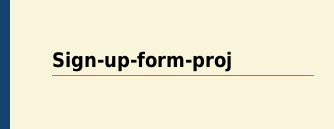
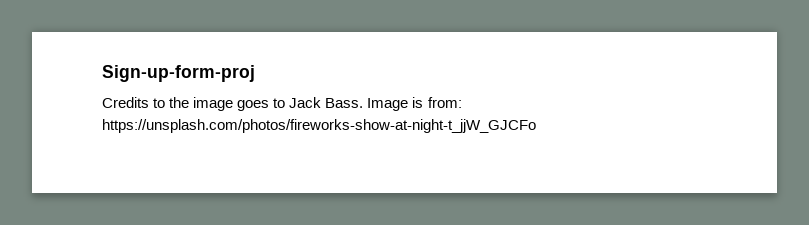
(232, 61) none -> [102,97,462,111] [102,119,536,133] // Credits to the image goes to Jack Bass. Image is from: https://unsplash.com/photos/fireworks-show-at-night-t_jjW_GJCFo

